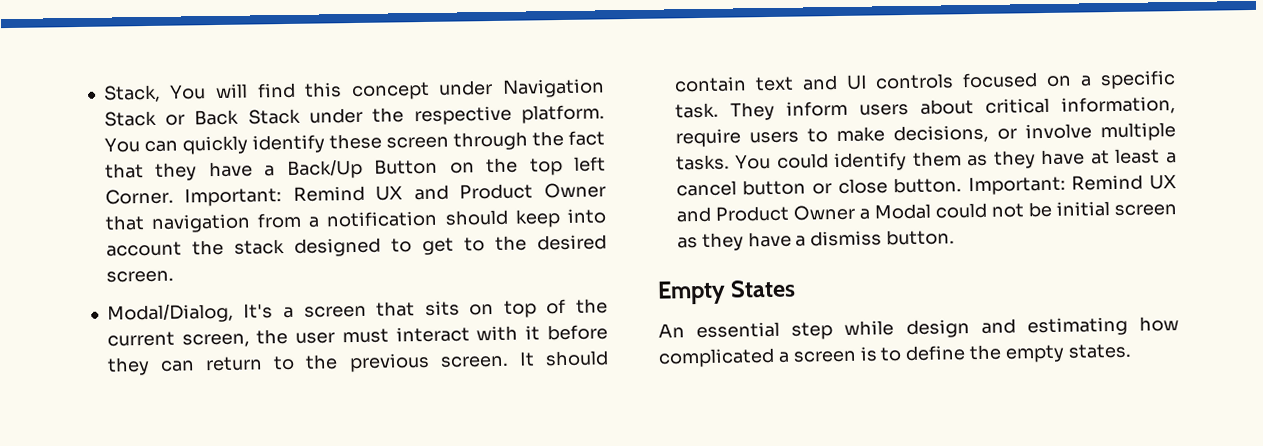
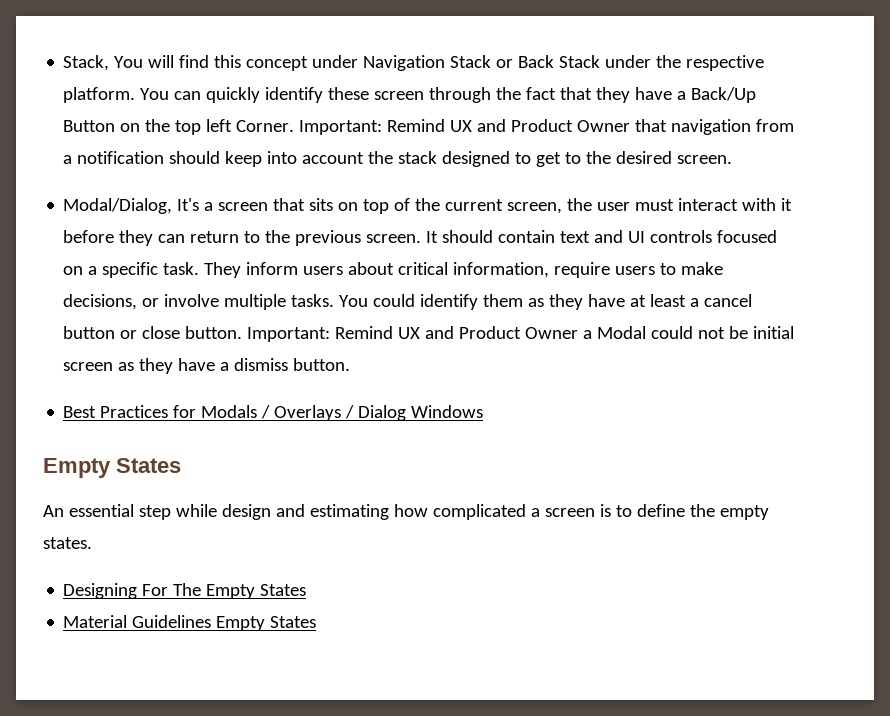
(956, 237) none -> [63,405,484,421] // Best Practices for Modals / Overlays / Dialog Windows
(1132, 351) none -> [63,583,307,599] [63,615,317,631] // Designing For The Empty States // Material Guidelines Empty States

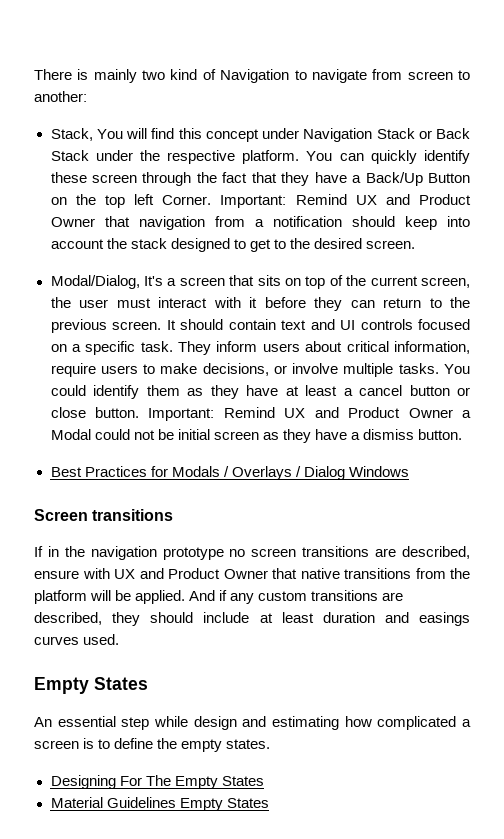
(63, 63) none -> [34,69,471,83] [34,91,87,102] There is mainly two kind of Navigation to navigate from screen to another: //
(484, 411) none -> [34,509,174,521] [34,546,471,560] [34,568,470,579] [34,590,404,604] [34,612,470,626] [34,634,120,645] // Screen transitions // If in the navigation prototype no screen transitions are described, ensure with UX and Product Owner that native transitions from the platform will be applied. And if any custom transitions are described, they should include at least duration and easings curves used.

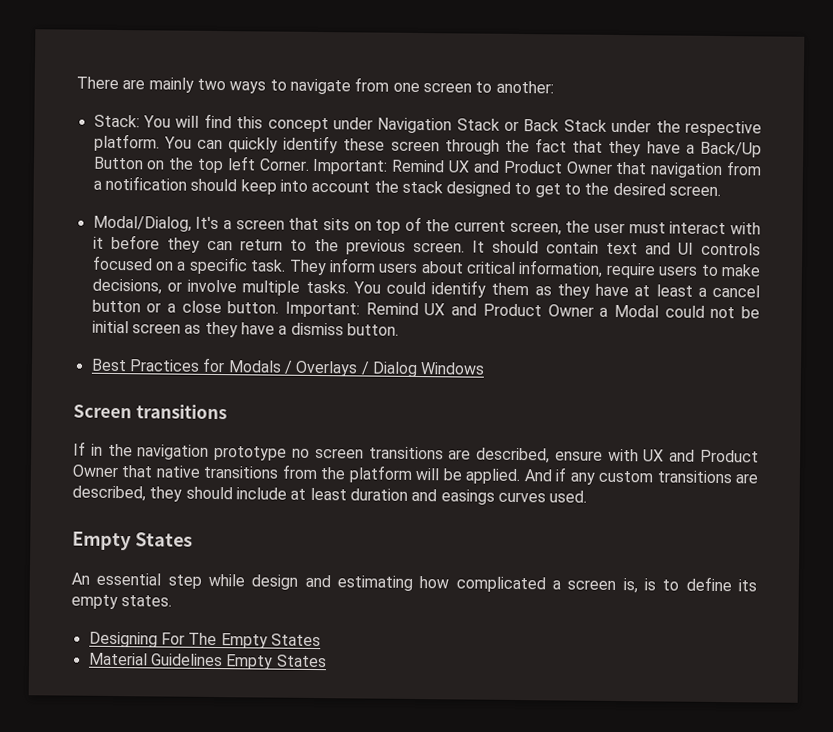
[77,69,89,80] is -> [122,79,146,90] are
[170,69,290,83] kind of Navigation -> [229,81,267,94] ways
(403, 74) none -> [392,82,420,93] one
[50,128,93,141] Stack, -> [93,114,140,128] Stack:
(470, 391) none -> [166,303,176,313] a
(79, 744) none -> [622,578,638,594] is,
[157,738,178,749] the -> [738,579,758,592] its

